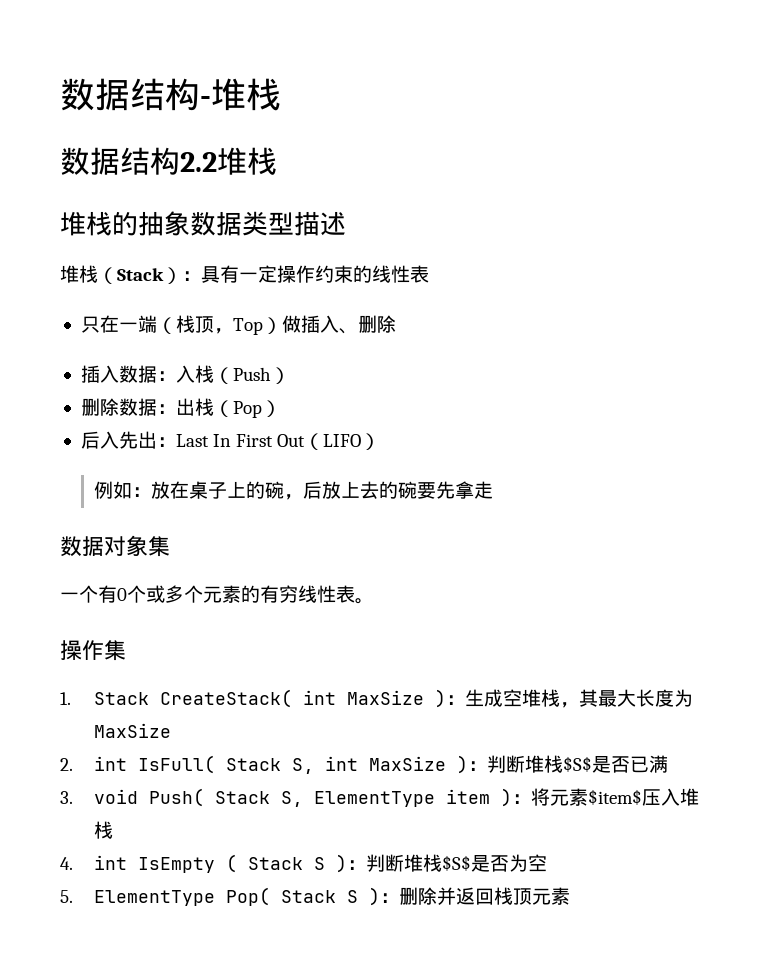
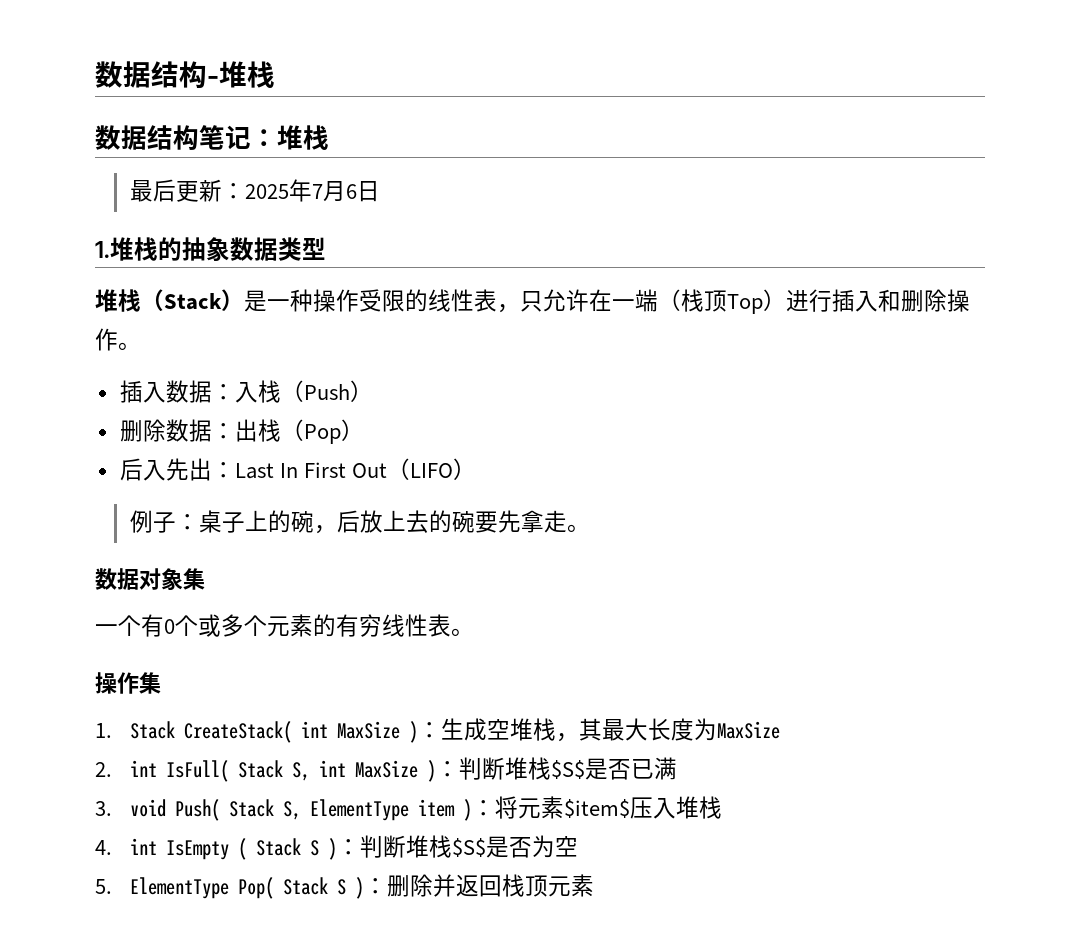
[180,147,277,175] 2.2堆栈 // -> [199,125,329,150] [129,179,380,202] [95,241,110,258] 笔记：堆栈 // 最后更新：2025年7月6日 // 1.
[294,211,346,236] 描述 -> (326, 248) none
[182,265,353,283] ：具有一定操作约束 -> [244,289,405,312] 是一种操作受限
[80,316,100,333] // 只 -> [497,289,589,313] ，只允许
[213,315,396,335] ，Top）做插入、删除 -> [727,289,970,314] [95,328,141,351] Top）进行插入和删除操作。
[113,481,190,499] 如：放在 -> [152,512,199,533] 子：
(494, 490) none -> [566,524,590,532] 。

